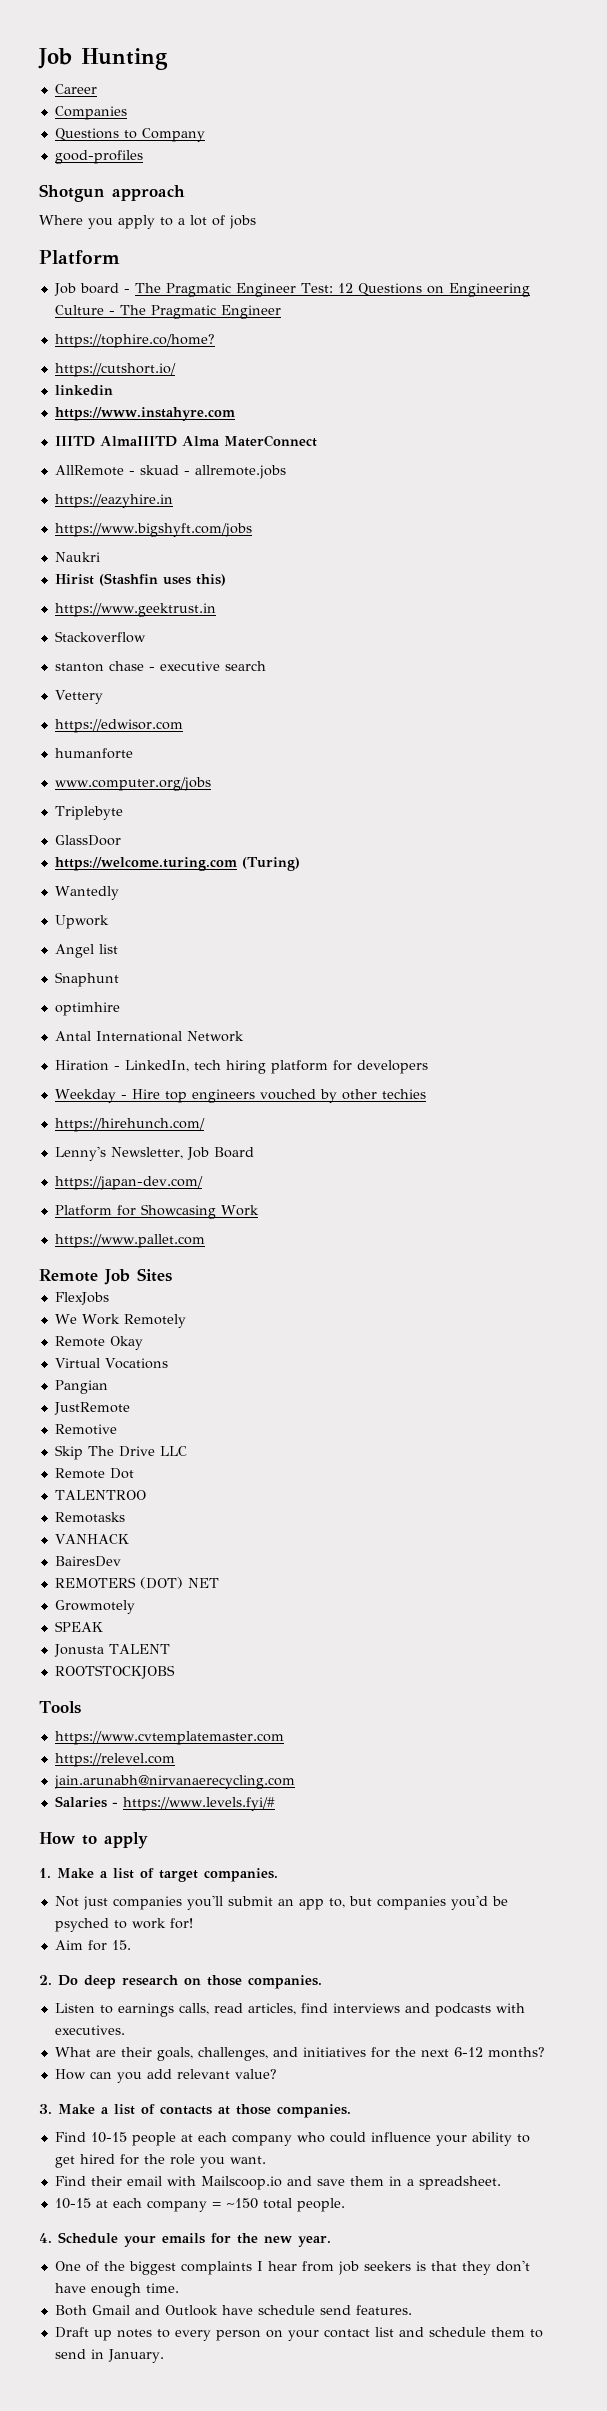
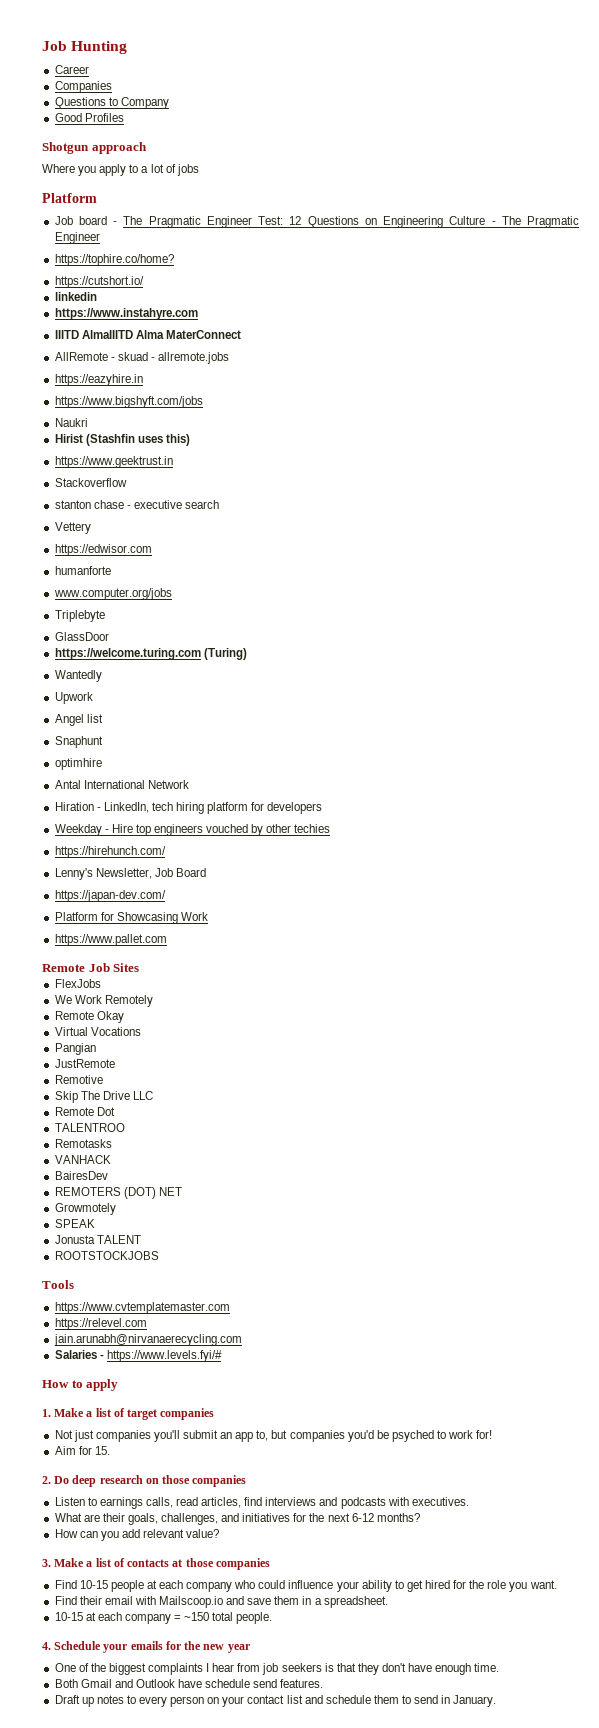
[54,150,143,164] good-profiles -> [54,113,124,122] Good Profiles
[204,1868,278,1882] companies. -> [160,1408,215,1420] companies
[248,1975,322,1989] companies. -> [192,1475,247,1487] companies
[277,2104,351,2118] companies. -> [215,1558,270,1570] companies
[298,2236,331,2247] year. -> [227,1644,251,1653] year

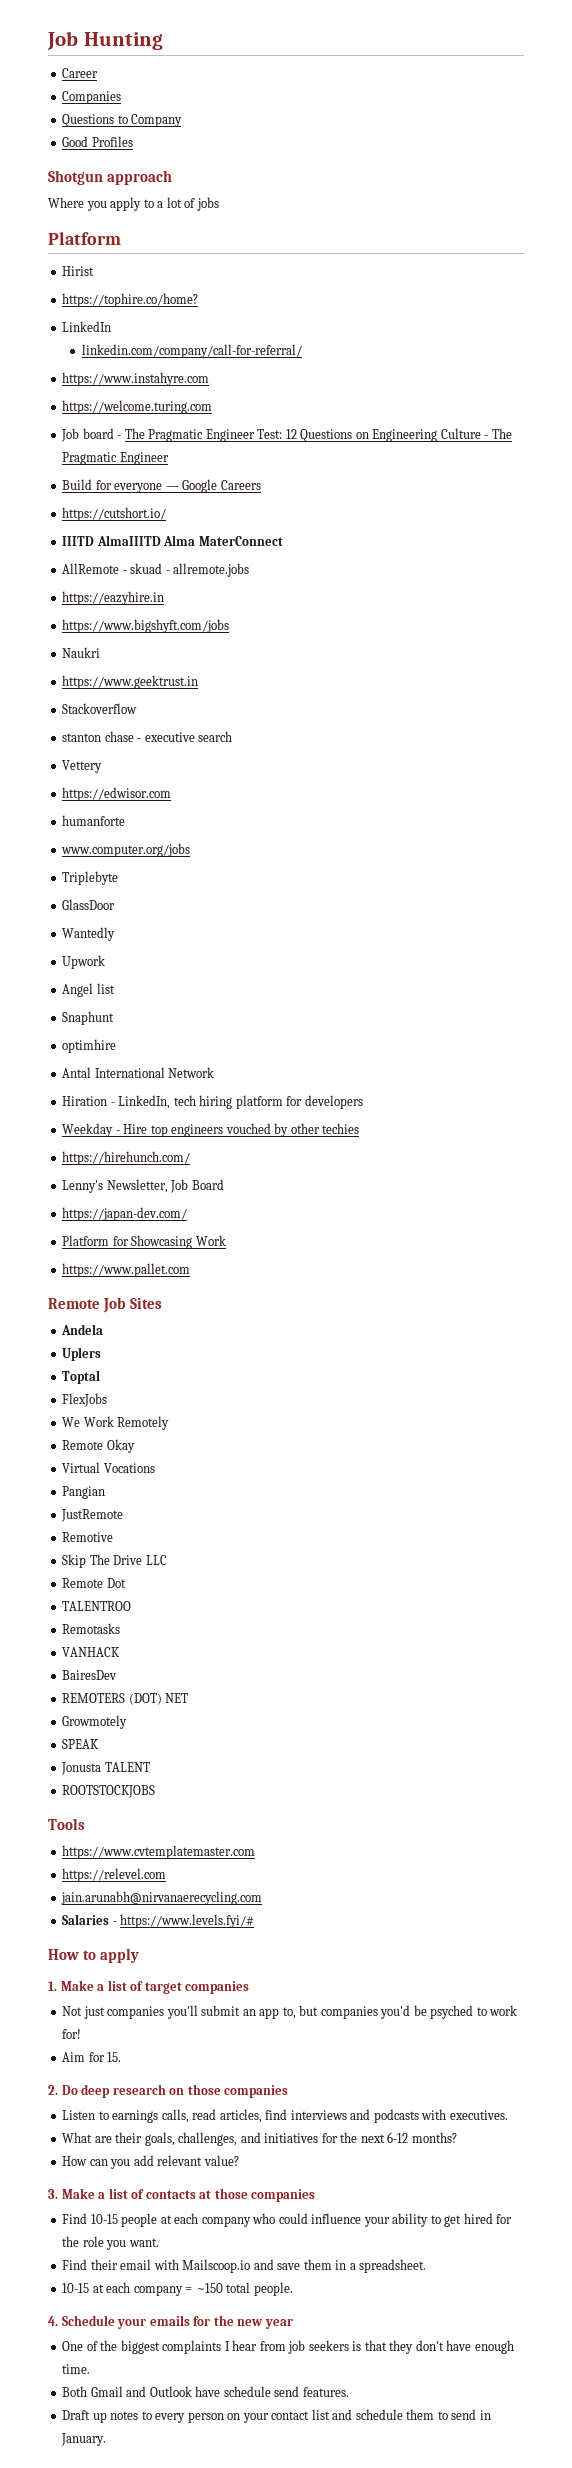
(97, 198) none -> [62,266,95,276] [62,293,199,307] [62,321,112,332] [81,344,302,358] [62,372,210,386] [62,400,213,414] // Hirist // https://tophire.co/home? // LinkedIn // linkedin.com/company/call-for-referral/ // https://www.instahyre.com // https://welcome.turing.com
[54,254,174,266] https://tophire.co/home? -> [62,479,261,493] Build for everyone — Google Careers
[54,292,97,301] [54,308,198,320] // linkedin // https://www.instahyre.com -> (167, 514) none
[54,434,190,446] // Hirist (Stashfin uses this) -> (101, 652) none
[54,648,247,660] // https://welcome.turing.com (Turing) -> (116, 904) none
(140, 967) none -> [61,1324,104,1335] [62,1347,102,1361] [62,1370,101,1384] // Andela // Uplers // Toptal

